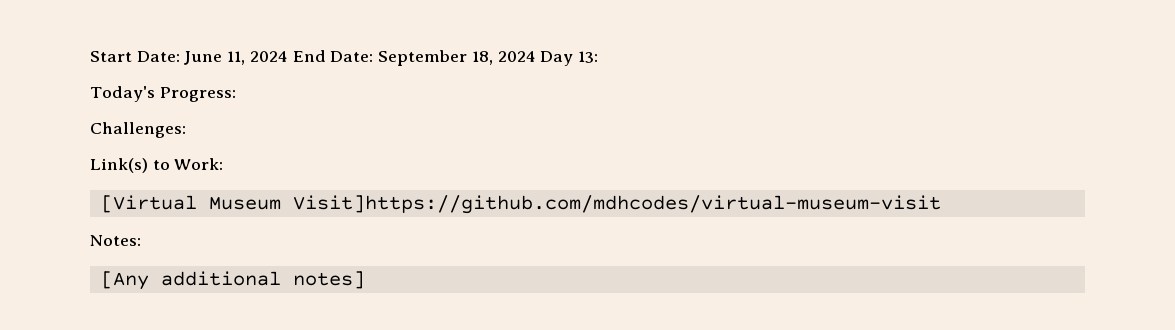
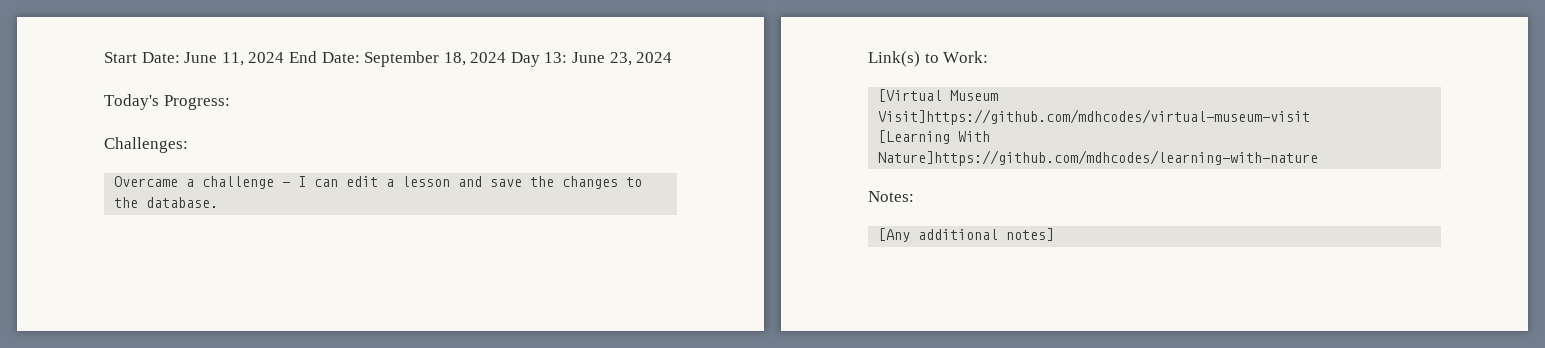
(598, 57) none -> [572,52,673,66] June 23, 2024
(186, 130) none -> [114,176,643,189] [114,197,219,208] // Overcame a challenge - I can edit a lesson and save the changes to the database.
(941, 204) none -> [878,130,991,144] [878,150,1319,166] // [Learning With Nature]https://github.com/mdhcodes/learning-with-nature

